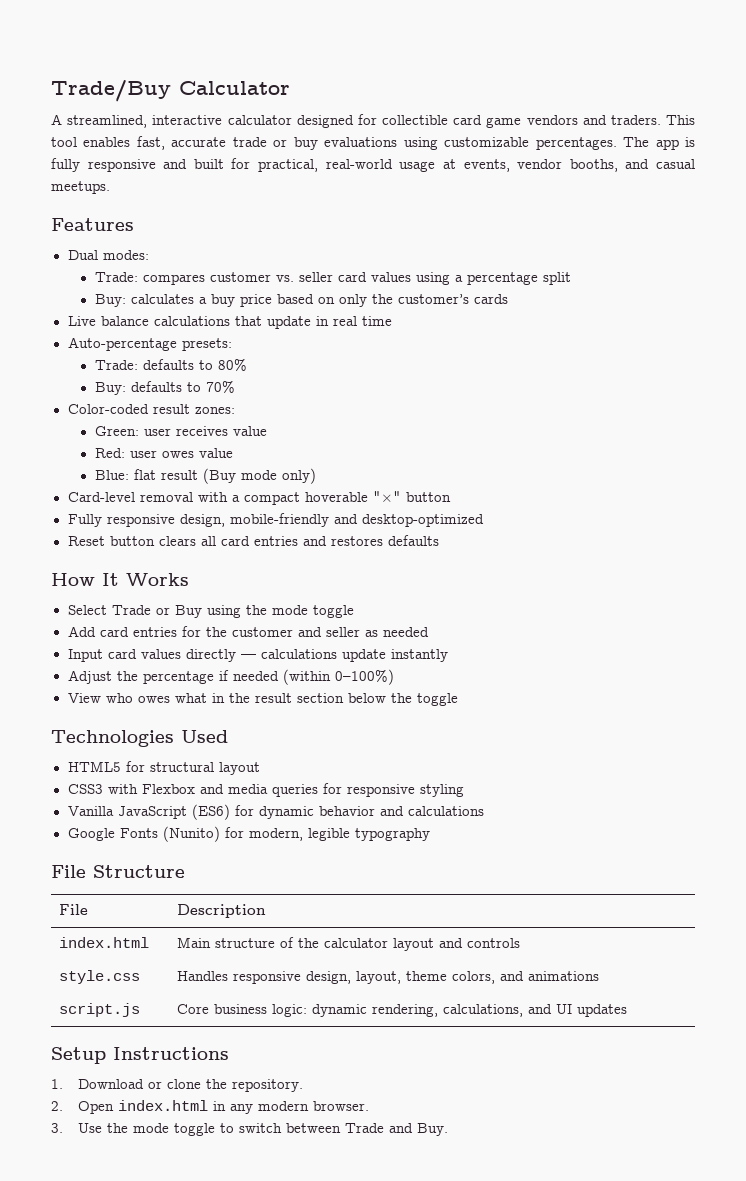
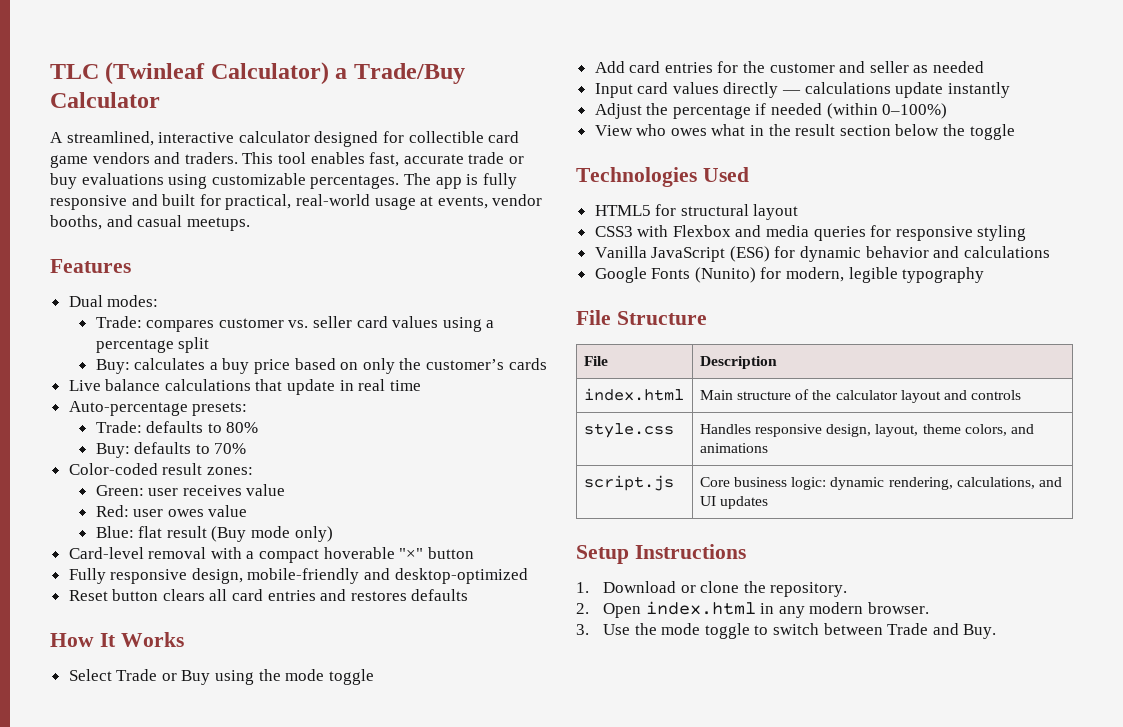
(51, 91) none -> [50,62,348,85] TLC (Twinleaf Calculator) a

